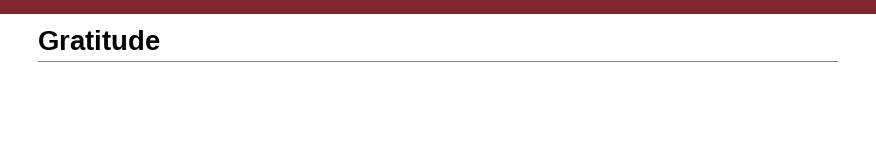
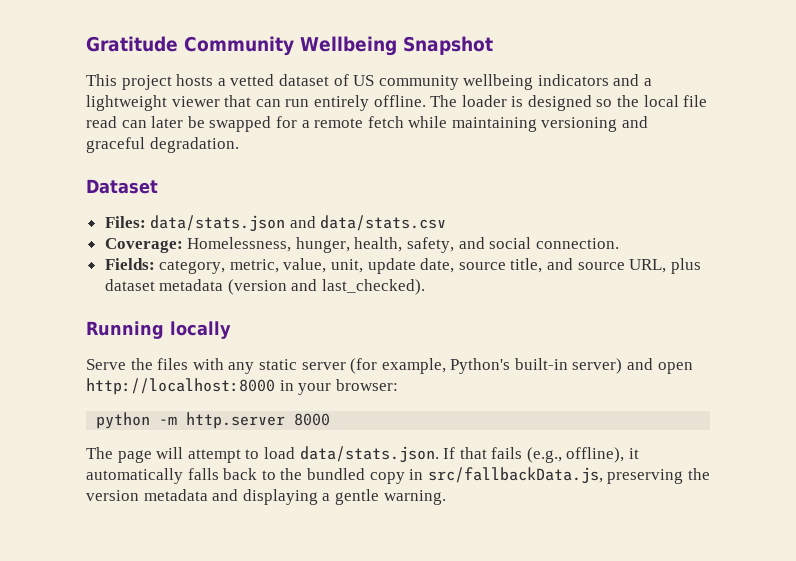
(160, 40) none -> [184,36,493,56] [86,74,653,90] [86,95,708,111] [86,116,649,132] [86,137,239,153] [86,179,158,194] [104,215,447,232] [104,237,619,253] [104,258,701,274] [104,279,426,295] [86,321,231,339] [86,358,693,374] [86,378,398,395] [96,412,331,429] [86,446,640,463] [86,467,710,484] [86,489,446,505] Community Wellbeing Snapshot // This project hosts a vetted dataset of US community wellbeing indicators and a lightweight viewer that can run entirely offline. The loader is designed so the local file read can later be swapped for a remote fetch while maintaining versioning and graceful degradation. // Dataset // Files: data/stats.json and data/stats.csv // Coverage: Homelessness, hunger, health, safety, and social connection. // Fields: category, metric, value, unit, update date, source title, and source URL, plus dataset metadata (version and last_checked). // Running locally // Serve the files with any static server (for example, Python's built-in server) and open http://localhost:8000 in your browser: // python -m http.server 8000 // The page will attempt to load data/stats.json. If that fails (e.g., offline), it automatically falls back to the bundled copy in src/fallbackData.js, preserving the version metadata and displaying a gentle warning.

